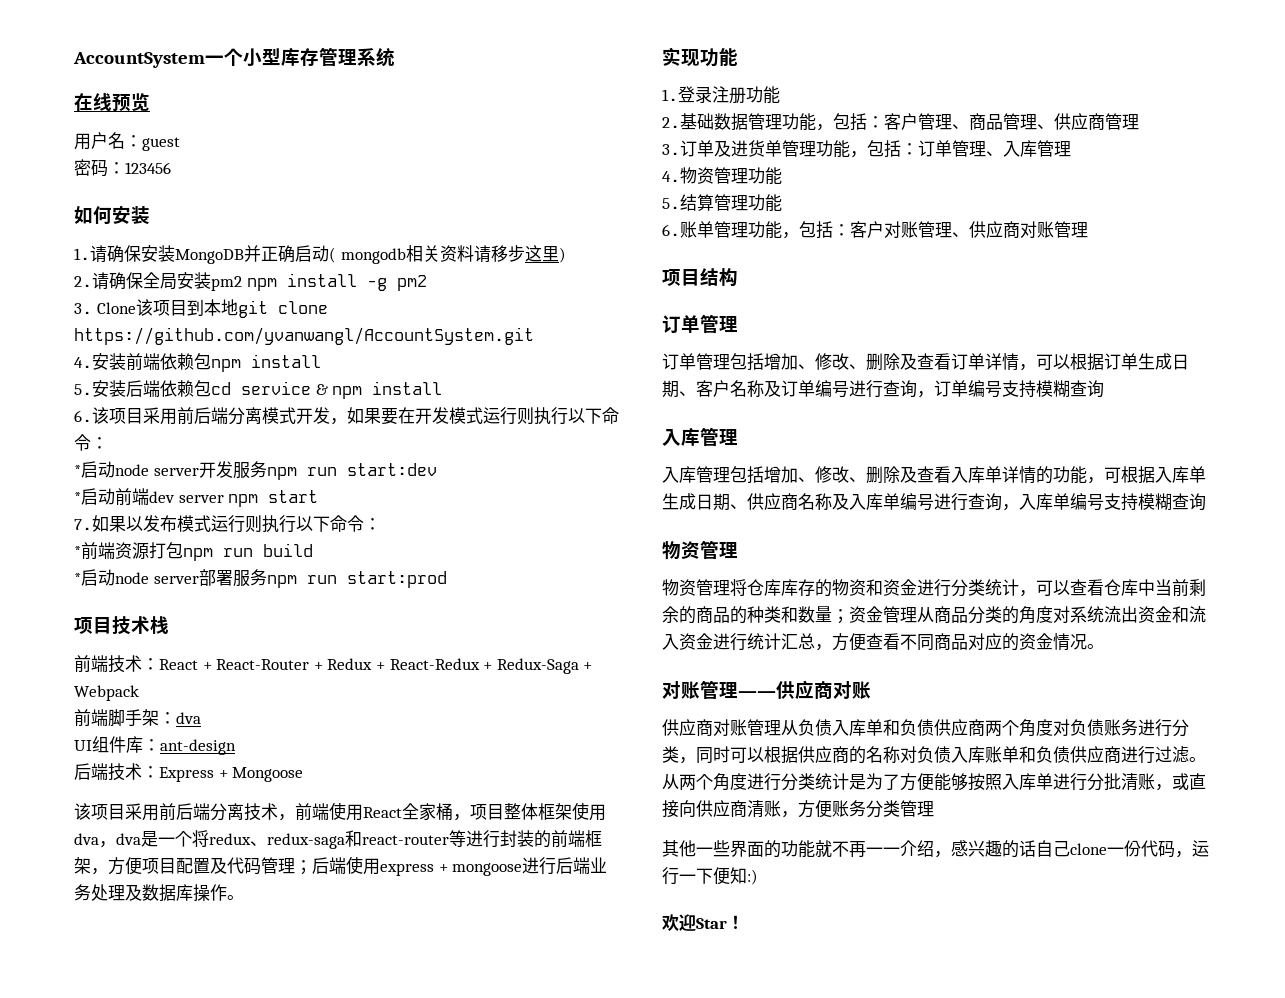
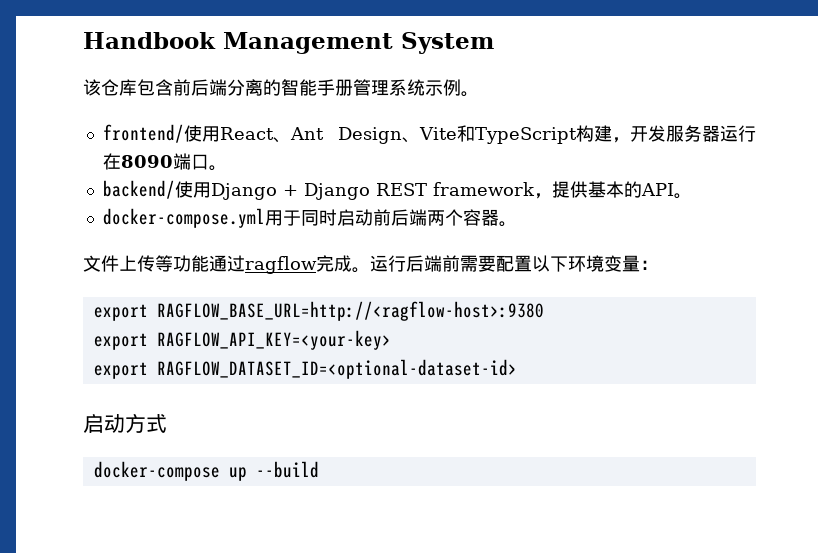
[73,47,395,68] [74,93,150,112] [74,132,180,151] [74,159,171,177] [74,206,150,225] [74,245,566,264] [74,272,427,291] [74,299,328,318] [74,327,534,345] [74,353,321,372] [74,380,443,399] [74,407,619,425] [74,434,108,451] [74,461,437,480] [74,488,319,507] [74,515,381,533] [74,542,313,561] [74,569,447,588] [74,616,169,635] [74,655,593,674] [74,685,139,701] [74,709,201,727] [74,736,236,755] [74,763,304,782] [74,802,606,821] [74,830,602,849] [74,856,608,876] [74,884,244,902] [662,47,738,67] [662,86,780,104] [662,113,1139,131] [662,140,1071,158] [662,167,782,185] [662,194,782,212] [662,221,1088,239] [662,268,738,287] [662,314,738,334] [662,353,1189,371] [662,380,1104,398] [662,427,738,447] [662,466,1206,484] [662,493,1206,511] [662,540,738,560] [662,579,1206,597] [662,606,1206,624] [662,633,1104,651] [662,680,871,700] [662,719,1189,737] [662,746,1206,764] [662,773,1206,791] [662,800,934,818] [662,840,1209,858] [662,867,758,885] [662,914,744,931] AccountSystem一个小型库存管理系统 // 在线预览 // 用户名：guest // 密码：123456 // 如何安装 // 1.请确保安装MongoDB并正确启动( mongodb相关资料请移步这里) // 2.请确保全局安装pm2 npm install -g pm2 // 3. Clone该项目到本地git clone https://github.com/yvanwangl/AccountSystem.git // 4.安装前端依赖包npm install // 5.安装后端依赖包cd service & npm install // 6.该项目采用前后端分离模式开发，如果要在开发模式运行则执行以下命令： // *启动node server开发服务npm run start:dev // *启动前端dev server npm start // 7.如果以发布模式运行则执行以下命令： // *前端资源打包npm run build // *启动node server部署服务npm run start:prod // 项目技术栈 // 前端技术：React + React-Router + Redux + React-Redux + Redux-Saga + Webpack // 前端脚手架：dva // UI组件库：ant-design // 后端技术：Express + Mongoose // 该项目采用前后端分离技术，前端使用React全家桶，项目整体框架使用dva，dva是一个将redux、redux-saga和react-router等进行封装的前端框架，方便项目配置及代码管理；后端使用express + mongoose进行后端业务处理及数据库操作。 // 实现功能 // 1.登录注册功能 // 2.基础数据管理功能，包括：客户管理、商品管理、供应商管理 // 3.订单及进货单管理功能，包括：订单管理、入库管理 // 4.物资管理功能 // 5.结算管理功能 // 6.账单管理功能，包括：客户对账管理、供应商对账管理 // 项目结构 // 订单管理 // 订单管理包括增加、修改、删除及查看订单详情，可以根据订单生成日期、客户名称及订单编号进行查询，订单编号支持模糊查询 // 入库管理 // 入库管理包括增加、修改、删除及查看入库单详情的功能，可根据入库单生成日期、供应商名称及入库单编号进行查询，入库单编号支持模糊查询 // 物资管理 // 物资管理将仓库库存的物资和资金进行分类统计，可以查看仓库中当前剩余的商品的种类和数量；资金管理从商品分类的角度对系统流出资金和流入资金进行统计汇总，方便查看不同商品对应的资金情况。 // 对账管理——供应商对账 // 供应商对账管理从负债入库单和负债供应商两个角度对负债账务进行分类，同时可以根据供应商的名称对负债入库账单和负债供应商进行过滤。从两个角度进行分类统计是为了方便能够按照入库单进行分批清账，或直接向供应商清账，方便账务分类管理 // 其他一些界面的功能就不再一一介绍，感兴趣的话自己clone一份代码，运行一下便知:) // 欢迎Star！ -> [83,32,494,54] [83,79,479,97] [102,124,756,144] [102,153,227,171] [102,180,692,200] [102,208,517,228] [83,255,658,274] [93,301,544,321] [93,330,391,350] [93,359,517,379] [83,413,167,433] [93,461,319,481] Handbook Management System // 该仓库包含前后端分离的智能手册管理系统示例。 // frontend/使用React、Ant Design、Vite和TypeScript构建，开发服务器运行在8090端口。 // backend/使用Django + Django REST framework，提供基本的API。 // docker-compose.yml用于同时启动前后端两个容器。 // 文件上传等功能通过ragflow完成。运行后端前需要配置以下环境变量： // export RAGFLOW_BASE_URL=http://<ragflow-host>:9380 // export RAGFLOW_API_KEY=<your-key> // export RAGFLOW_DATASET_ID=<optional-dataset-id> // 启动方式 // docker-compose up --build

